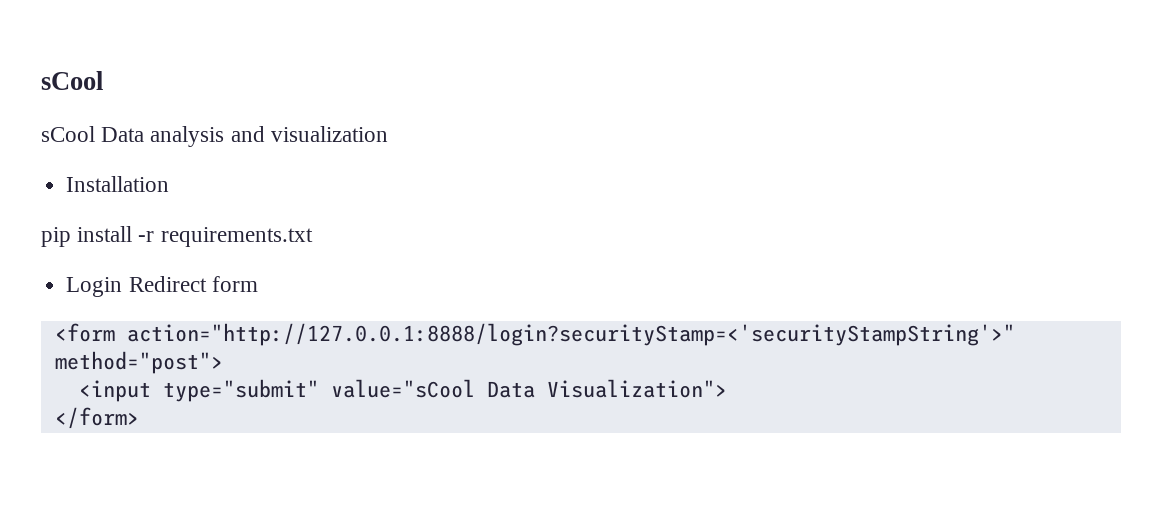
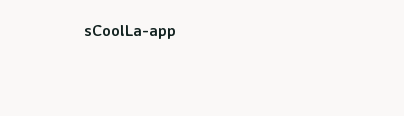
[41,71,103,90] [41,126,388,147] [66,176,170,192] [41,226,313,247] [66,276,258,297] [54,323,1015,346] [54,351,223,374] [78,379,727,402] [54,407,139,429] sCool // sCool Data analysis and visualization // Installation // pip install -r requirements.txt // Login Redirect form // <form action="http://127.0.0.1:8888/login?securityStamp=<'securityStampString'>" method="post"> // <input type="submit" value="sCool Data Visualization"> // </form> -> [84,25,176,39] sCoolLa-app

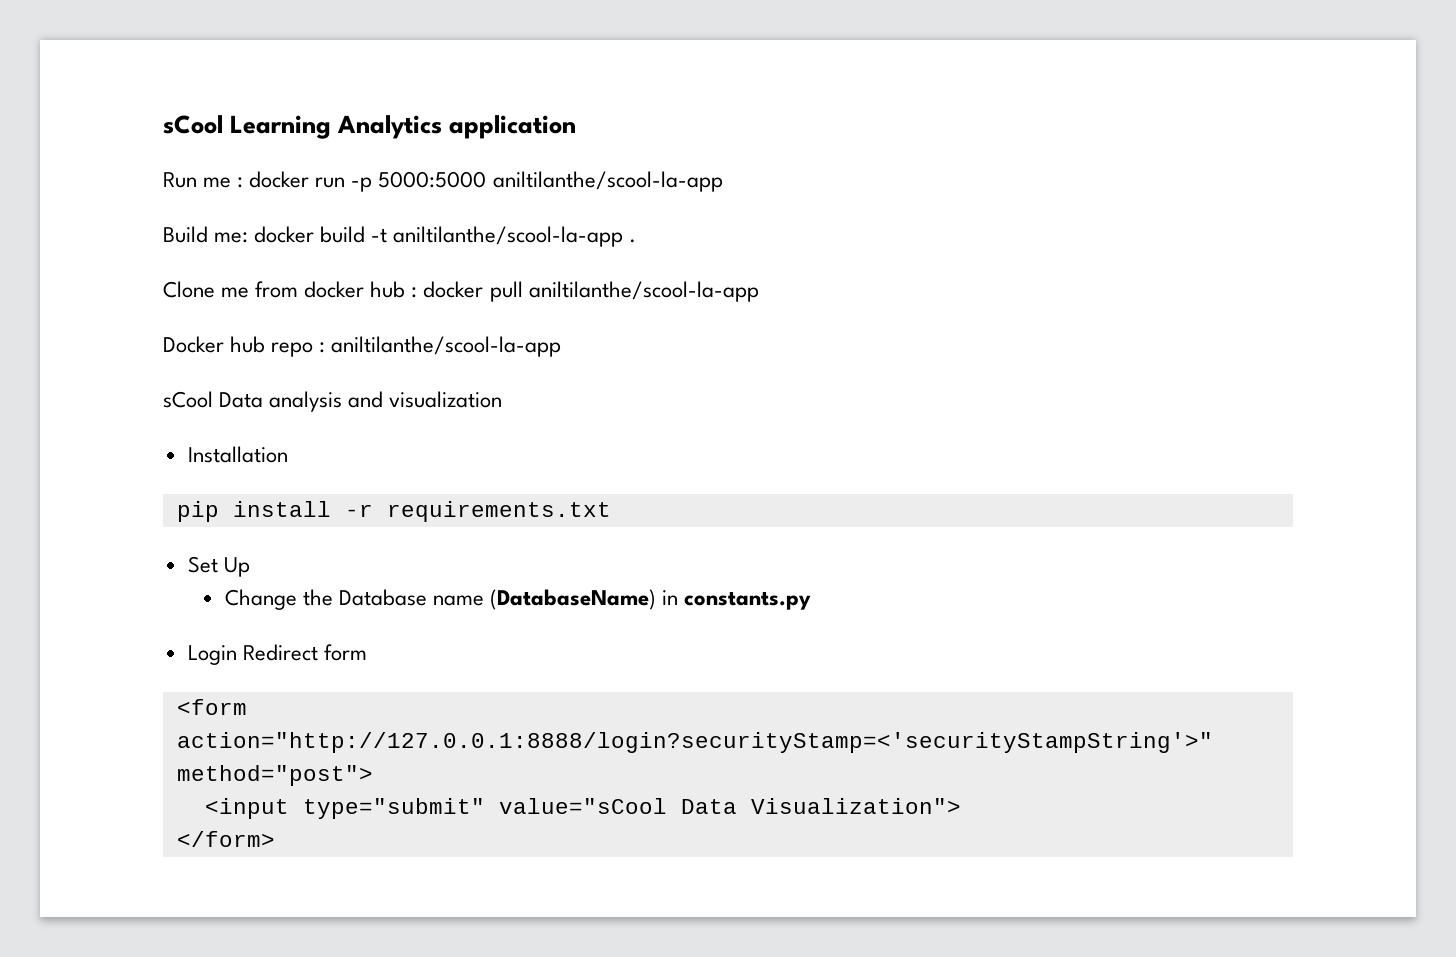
[84,25,176,39] sCoolLa-app -> [163,115,577,139] [163,171,723,192] [163,226,637,247] [163,281,759,302] [163,336,562,357] [163,391,503,412] [187,446,288,463] [176,501,611,522] [187,556,250,577] [224,589,812,610] [187,644,367,665] [176,699,247,715] [176,732,1213,753] [176,765,373,786] [204,798,961,819] [176,831,275,847] sCool Learning Analytics application // Run me : docker run -p 5000:5000 aniltilanthe/scool-la-app // Build me: docker build -t aniltilanthe/scool-la-app . // Clone me from docker hub : docker pull aniltilanthe/scool-la-app // Docker hub repo : aniltilanthe/scool-la-app // sCool Data analysis and visualization // Installation // pip install -r requirements.txt // Set Up // Change the Database name (DatabaseName) in constants.py // Login Redirect form // <form action="http://127.0.0.1:8888/login?securityStamp=<'securityStampString'>" method="post"> // <input type="submit" value="sCool Data Visualization"> // </form>

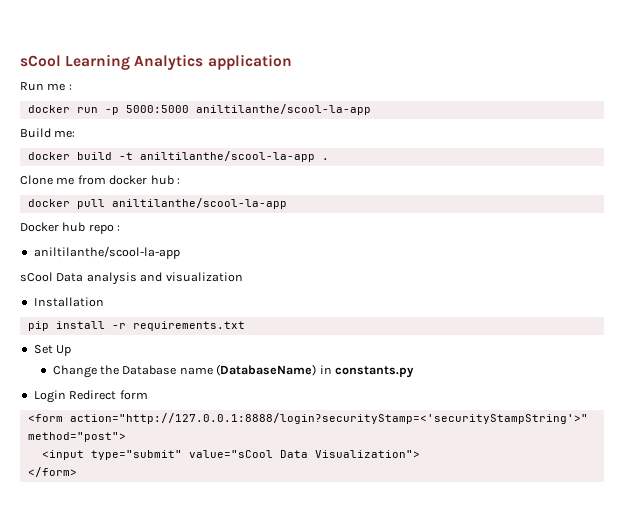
(244, 182) none -> (72, 87) //
(249, 237) none -> (76, 134) //
(418, 292) none -> (180, 181) //
(326, 347) none -> (121, 228) //

